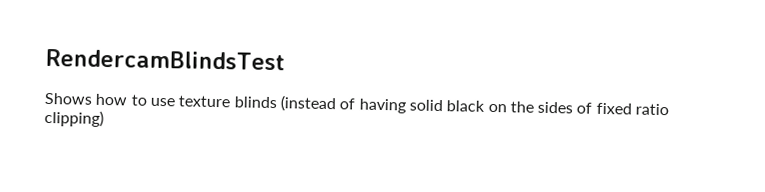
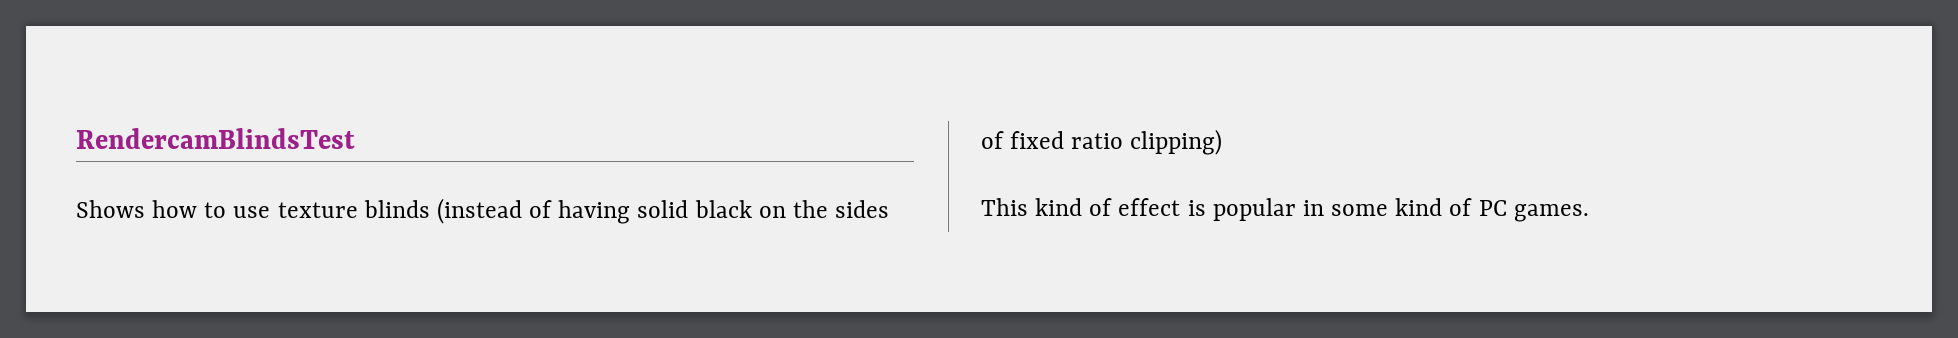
(104, 118) none -> [981,198,1589,222] // This kind of effect is popular in some kind of PC games.

